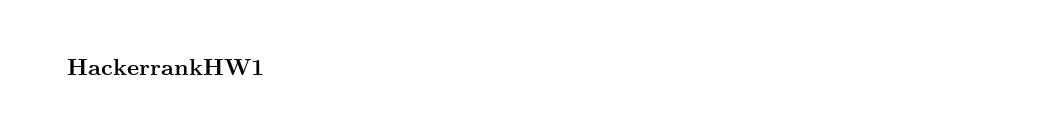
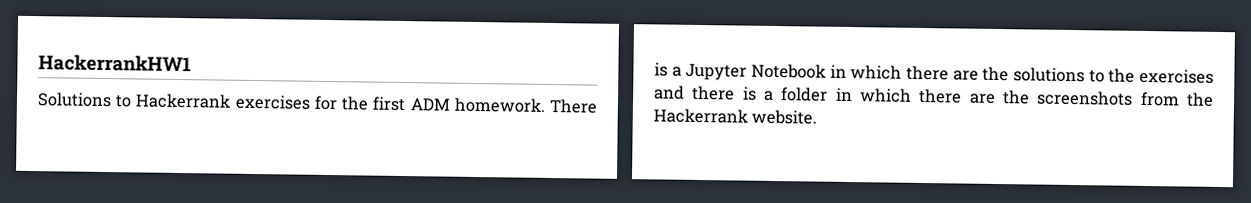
(264, 67) none -> [37,92,598,114] [654,62,1214,84] [654,85,1214,107] [653,108,818,125] // Solutions to Hackerrank exercises for the first ADM homework. There is a Jupyter Notebook in which there are the solutions to the exercises and there is a folder in which there are the screenshots from the Hackerrank website.

